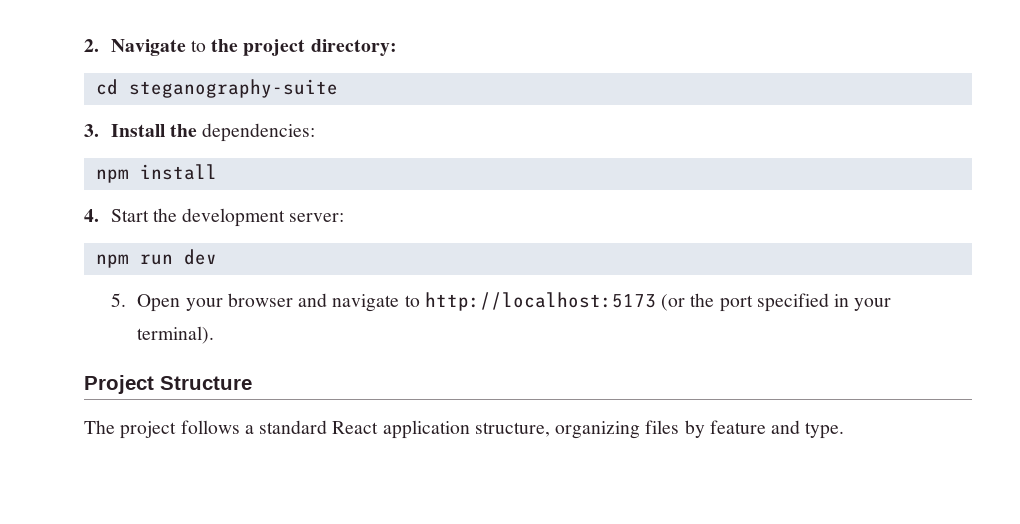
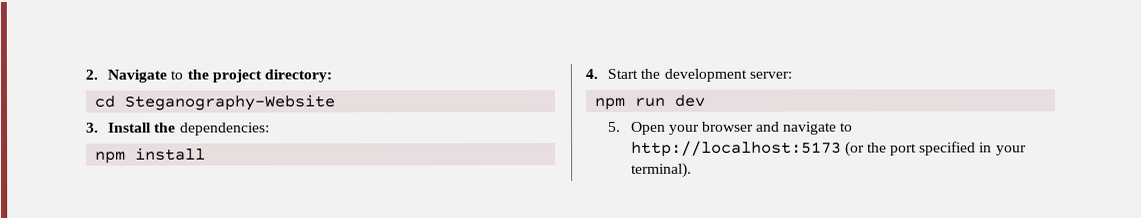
[128,79,338,98] steganography-suite -> [124,94,337,111] Steganography-Website
[84,375,252,394] [84,420,845,439] // Project Structure // The project follows a standard React application structure, organizing files by feature and type. -> (692, 170) none

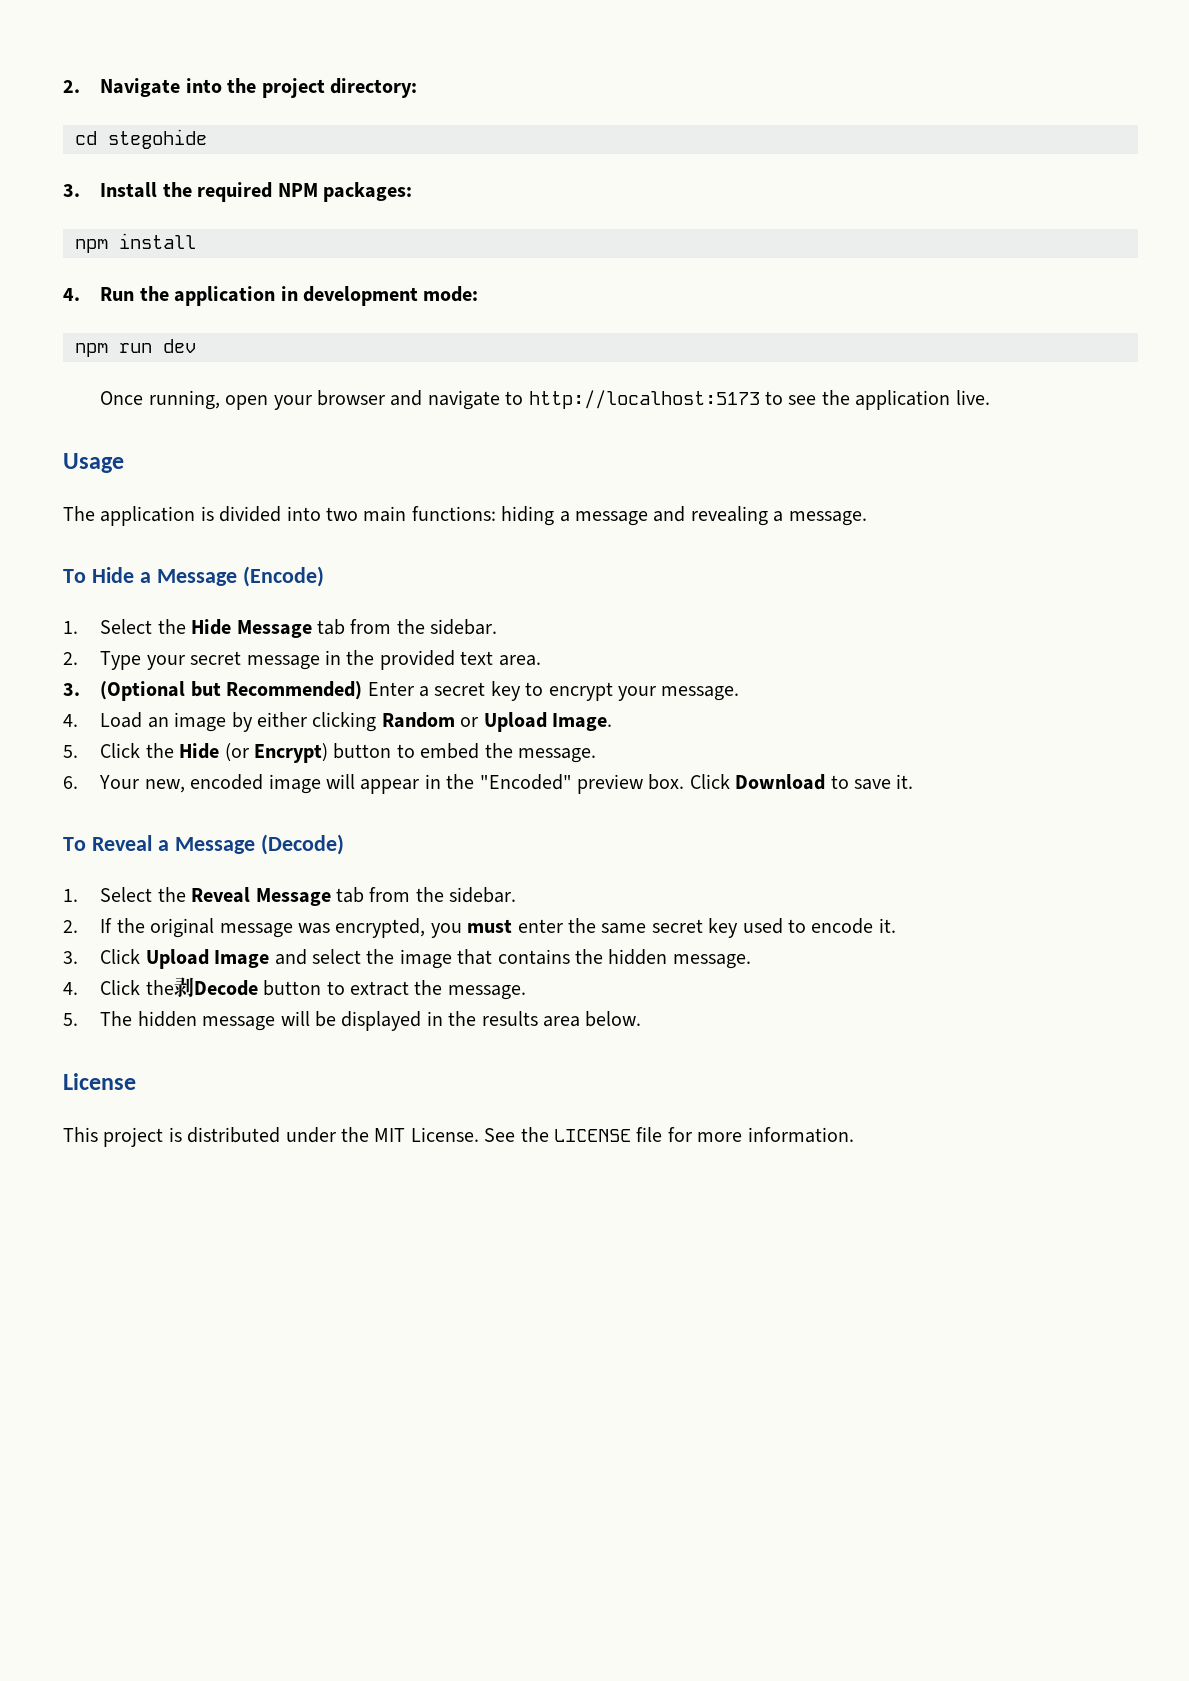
[170,70,184,80] to -> [185,78,222,93] into
[124,94,337,111] Steganography-Website -> [108,129,207,149] stegohide
[179,122,270,136] dependencies: -> [197,182,413,202] required NPM packages:
[607,68,792,82] Start the development server: -> [100,286,479,306] Run the application in development mode:
[608,121,666,135] 5. Open -> [100,390,269,410] Once running, open
[844,141,1027,157] [630,162,692,178] (or the port specified in your terminal). -> [765,390,990,410] [63,453,124,473] [63,506,867,526] [63,566,324,587] [63,619,498,638] [63,650,541,670] [63,681,740,701] [63,712,613,732] [63,743,597,763] [63,774,914,794] [63,834,344,855] [63,887,517,906] [63,918,896,938] [63,949,751,969] [63,977,526,1000] [63,1011,642,1031] [63,1073,136,1090] [63,1127,854,1147] to see the application live. // Usage // The application is divided into two main functions: hiding a message and revealing a message. // To Hide a Message (Encode) // 1. Select the Hide Message tab from the sidebar. // 2. Type your secret message in the provided text area. // 3. (Optional but Recommended) Enter a secret key to encrypt your message. // 4. Load an image by either clicking Random or Upload Image. // 5. Click the Hide (or Encrypt) button to embed the message. // 6. Your new, encoded image will appear in the "Encoded" preview box. Click Download to save it. // To Reveal a Message (Decode) // 1. Select the Reveal Message tab from the sidebar. // 2. If the original message was encrypted, you must enter the same secret key used to encode it. // 3. Click Upload Image and select the image that contains the hidden message. // 4. Click the剥Decode button to extract the message. // 5. The hidden message will be displayed in the results area below. // License // This project is distributed under the MIT License. See the LICENSE file for more information.

